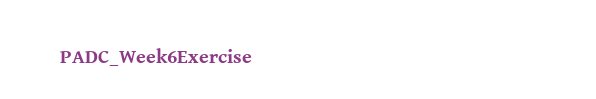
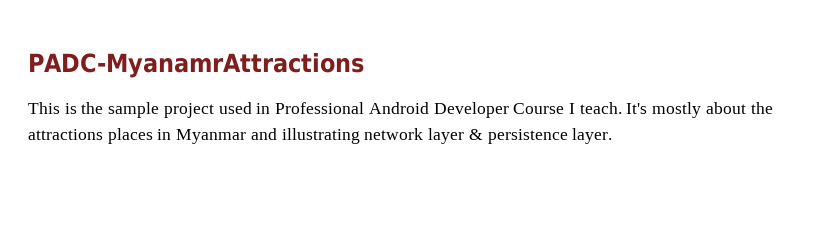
[60,48,252,66] PADC_Week6Exercise -> [28,53,364,78] [28,102,773,118] [28,128,613,144] PADC-MyanamrAttractions // This is the sample project used in Professional Android Developer Course I teach. It's mostly about the attractions places in Myanmar and illustrating network layer & persistence layer.

